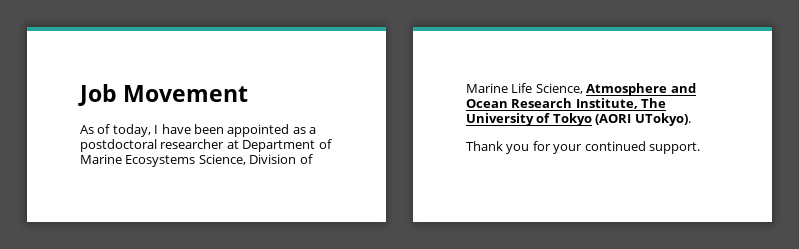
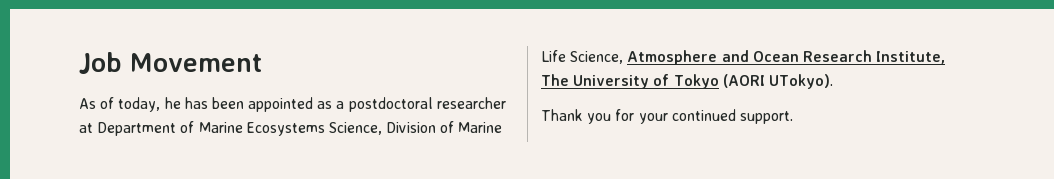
[154,124,191,134] I have -> [164,97,208,109] he has

